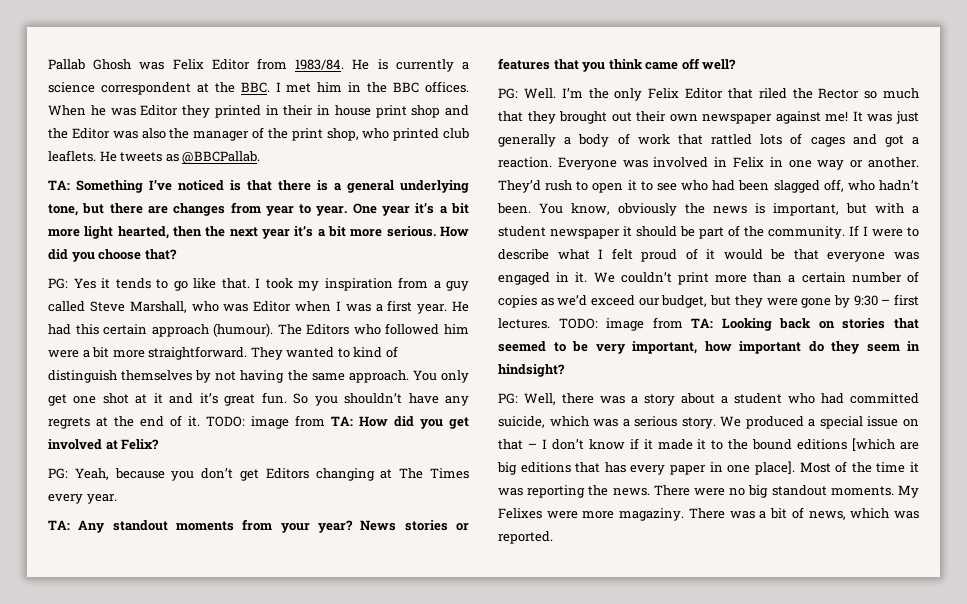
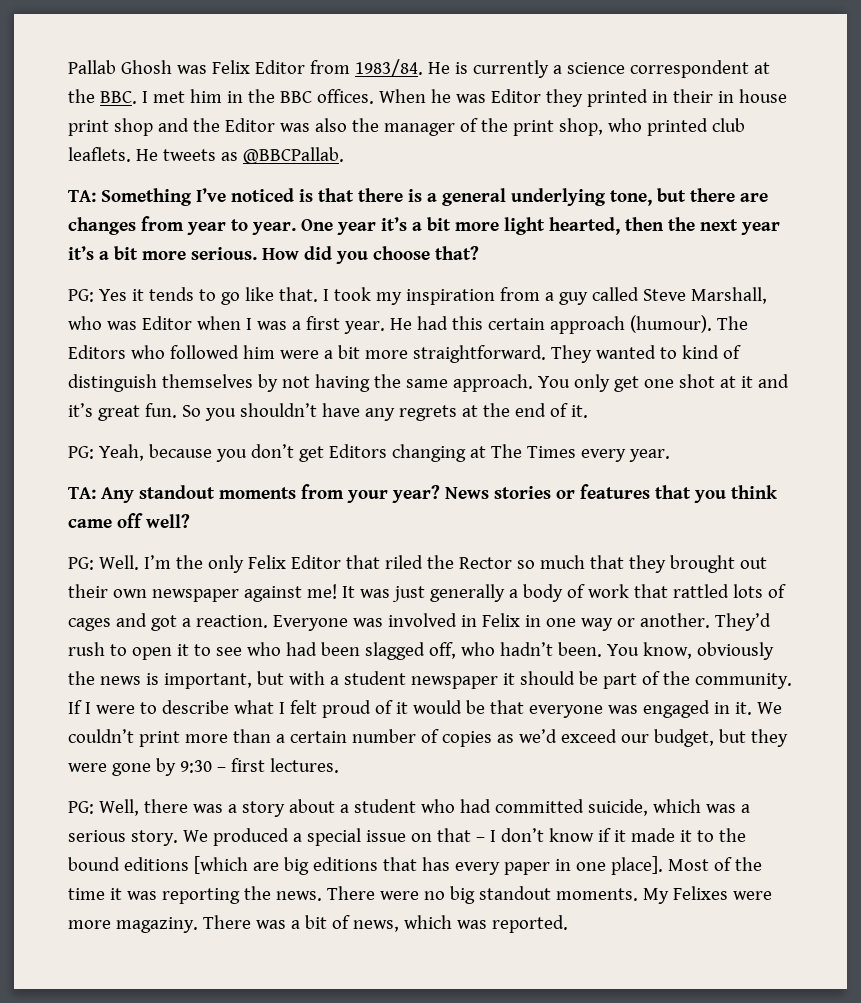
[206,415,469,429] [48,439,160,450] TODO: image from TA: How did you get involved at Felix? -> (588, 411) none
[558,317,919,331] [498,341,920,354] [498,364,565,377] TODO: image from TA: Looking back on stories that seemed to be very important, how important do they seem in hindsight? -> (339, 765) none

